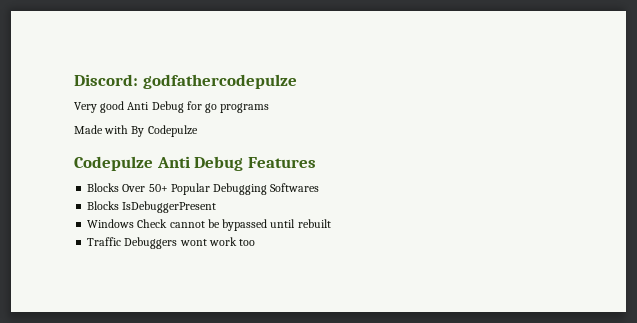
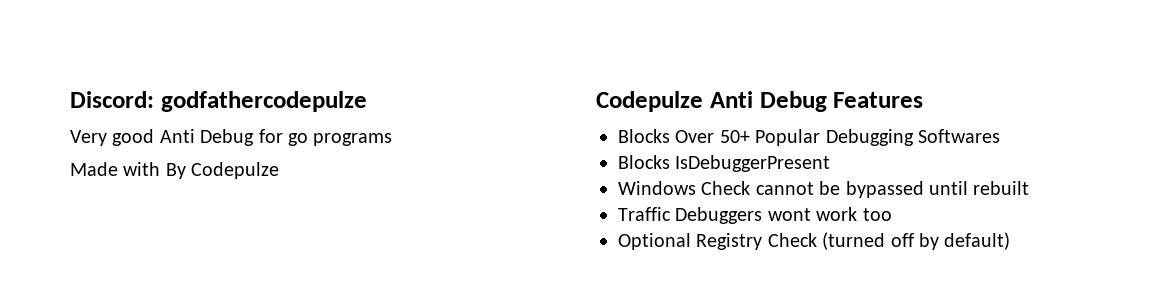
(256, 242) none -> [618,232,1011,250] // Optional Registry Check (turned off by default)

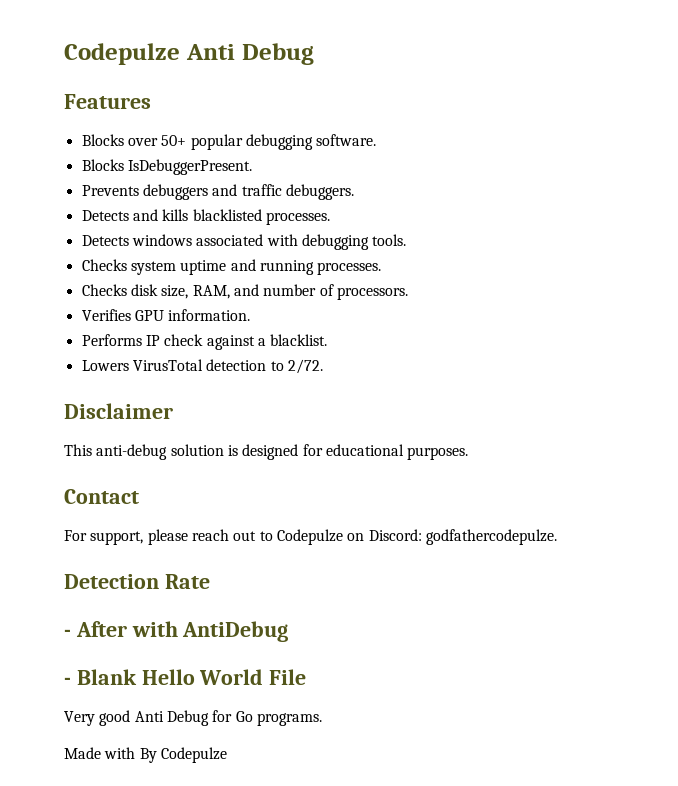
[70,91,367,112] Discord: godfathercodepulze -> [64,43,314,65] [64,94,151,109] [81,134,377,150] [81,159,252,175] [81,184,354,200] [81,209,330,225] [81,234,407,250] [81,259,382,275] [81,284,408,300] [81,309,251,321] [81,334,328,350] [81,359,323,374] [64,403,173,419] [64,444,469,460] [64,489,139,504] [64,529,557,545] [64,574,210,589] [64,621,289,642] [64,669,307,685] Codepulze Anti Debug // Features // Blocks over 50+ popular debugging software. // Blocks IsDebuggerPresent. // Prevents debuggers and traffic debuggers. // Detects and kills blacklisted processes. // Detects windows associated with debugging tools. // Checks system uptime and running processes. // Checks disk size, RAM, and number of processors. // Verifies GPU information. // Performs IP check against a blacklist. // Lowers VirusTotal detection to 2/72. // Disclaimer // This anti-debug solution is designed for educational purposes. // Contact // For support, please reach out to Codepulze on Discord: godfathercodepulze. // Detection Rate // - After with AntiDebug // - Blank Hello World File
[288,133,393,146] go programs -> [235,711,322,726] Go programs.
[596,91,924,112] [618,129,1000,146] [618,155,831,172] [618,181,1030,198] [618,207,892,224] [618,232,1011,250] // Codepulze Anti Debug Features // Blocks Over 50+ Popular Debugging Softwares // Blocks IsDebuggerPresent // Windows Check cannot be bypassed until rebuilt // Traffic Debuggers wont work too // Optional Registry Check (turned off by default) -> (227, 755) none

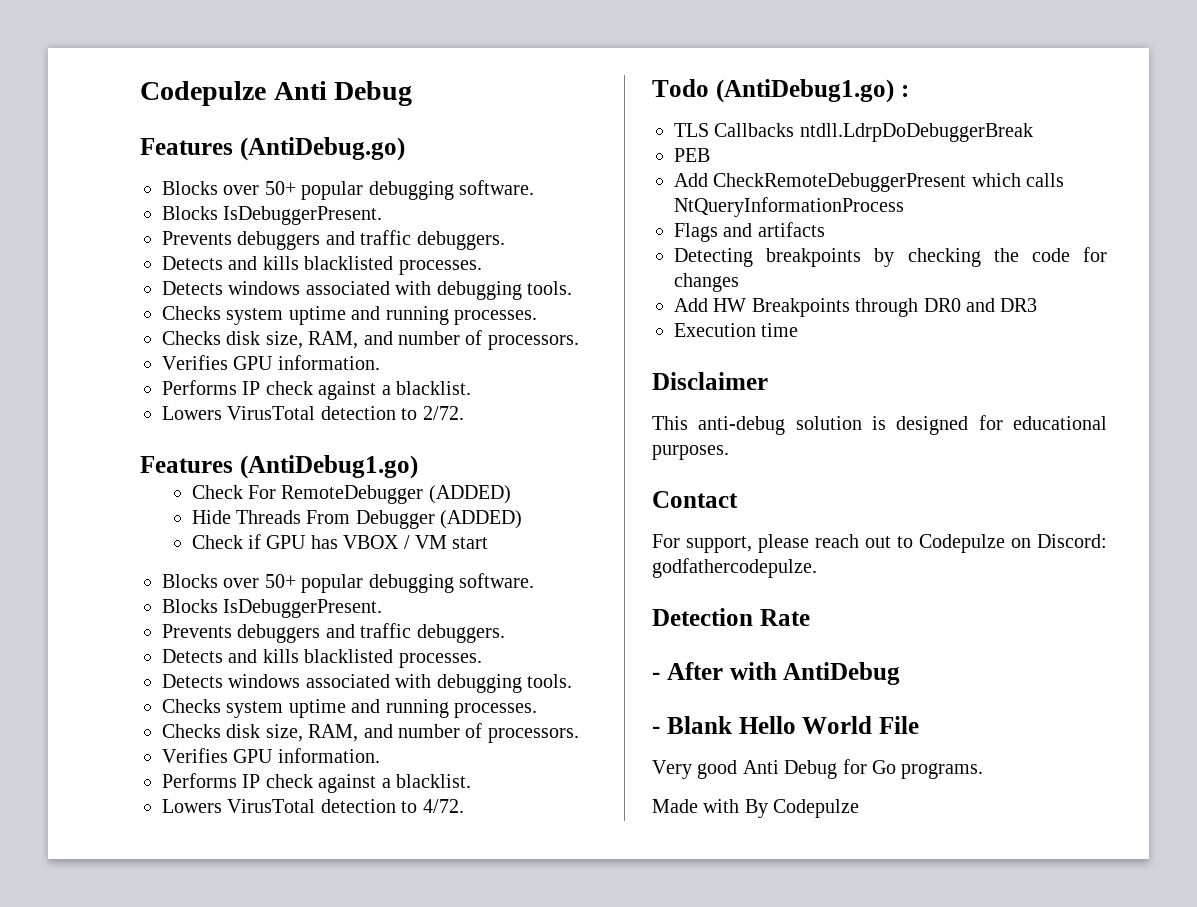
(151, 101) none -> [239,137,405,161] (AntiDebug.go)
(323, 366) none -> [140,455,418,479] [191,485,511,504] [191,510,523,529] [191,534,489,549] [162,573,534,593] [162,599,383,618] [162,623,505,643] [162,649,482,668] [162,674,572,693] [162,699,537,718] [162,723,579,743] [162,748,380,763] [162,773,471,793] [162,799,464,813] [652,79,909,103] [674,123,1033,142] [674,148,710,162] [674,173,1065,192] [674,197,904,217] [674,222,825,242] [674,247,1107,267] [674,273,739,292] [674,298,1038,317] [674,323,799,337] // Features (AntiDebug1.go) // Check For RemoteDebugger (ADDED) // Hide Threads From Debugger (ADDED) // Check if GPU has VBOX / VM start // Blocks over 50+ popular debugging software. // Blocks IsDebuggerPresent. // Prevents debuggers and traffic debuggers. // Detects and kills blacklisted processes. // Detects windows associated with debugging tools. // Checks system uptime and running processes. // Checks disk size, RAM, and number of processors. // Verifies GPU information. // Performs IP check against a blacklist. // Lowers VirusTotal detection to 4/72. // Todo (AntiDebug1.go) : // TLS Callbacks ntdll.LdrpDoDebuggerBreak // PEB // Add CheckRemoteDebuggerPresent which calls NtQueryInformationProcess // Flags and artifacts // Detecting breakpoints by checking the code for changes // Add HW Breakpoints through DR0 and DR3 // Execution time

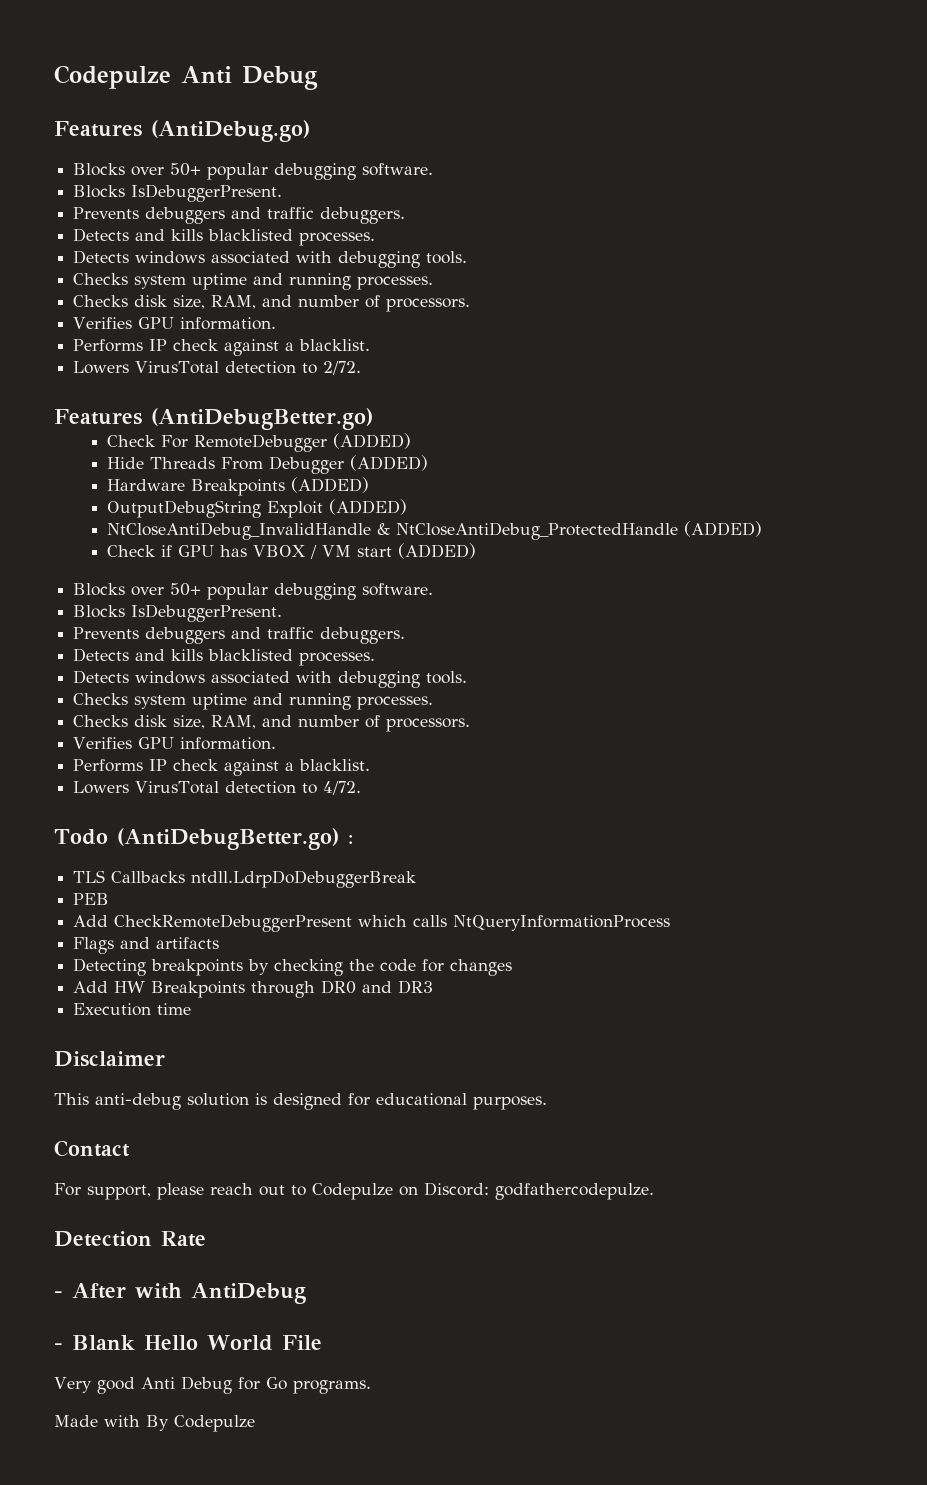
[239,455,418,479] (AntiDebug1.go) -> [151,408,373,430] (AntiDebugBetter.go)
(523, 519) none -> [107,477,370,496] [107,499,408,518] [107,521,763,540] // Hardware Breakpoints (ADDED) // OutputDebugString Exploit (ADDED) // NtCloseAntiDebug_InvalidHandle & NtCloseAntiDebug_ProtectedHandle (ADDED)
(489, 543) none -> [398,543,477,559] (ADDED)
[715,79,894,103] (AntiDebug1.go) -> [116,828,339,850] (AntiDebugBetter.go)

